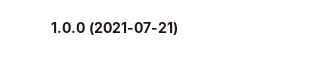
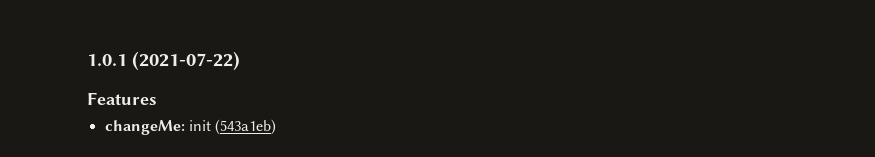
[51,22,178,35] 1.0.0 (2021-07-21) -> [87,51,241,71] [87,92,157,105] [104,119,277,135] 1.0.1 (2021-07-22) // Features // changeMe: init (543a1eb)

